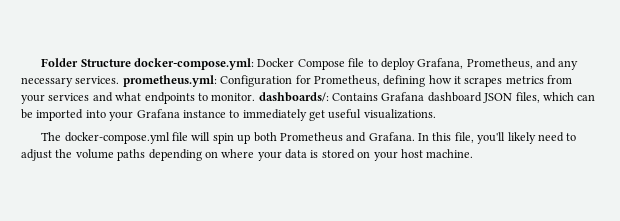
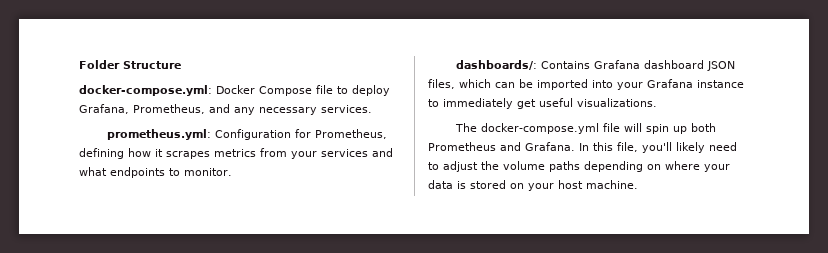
(131, 63) none -> (181, 65) //
(120, 80) none -> (372, 109) //
(256, 97) none -> (232, 172) //

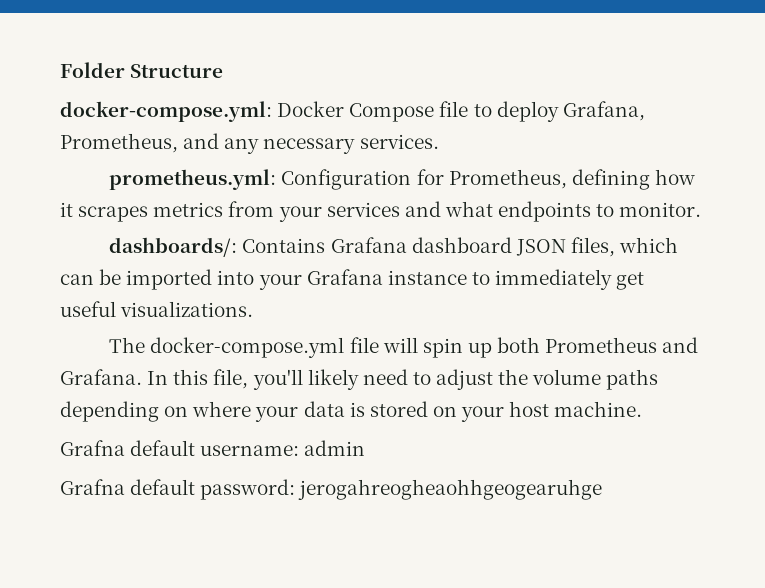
(638, 184) none -> [60,440,366,456] [60,479,603,500] // Grafna default username: admin // Grafna default password: jerogahreogheaohhgeogearuhge

